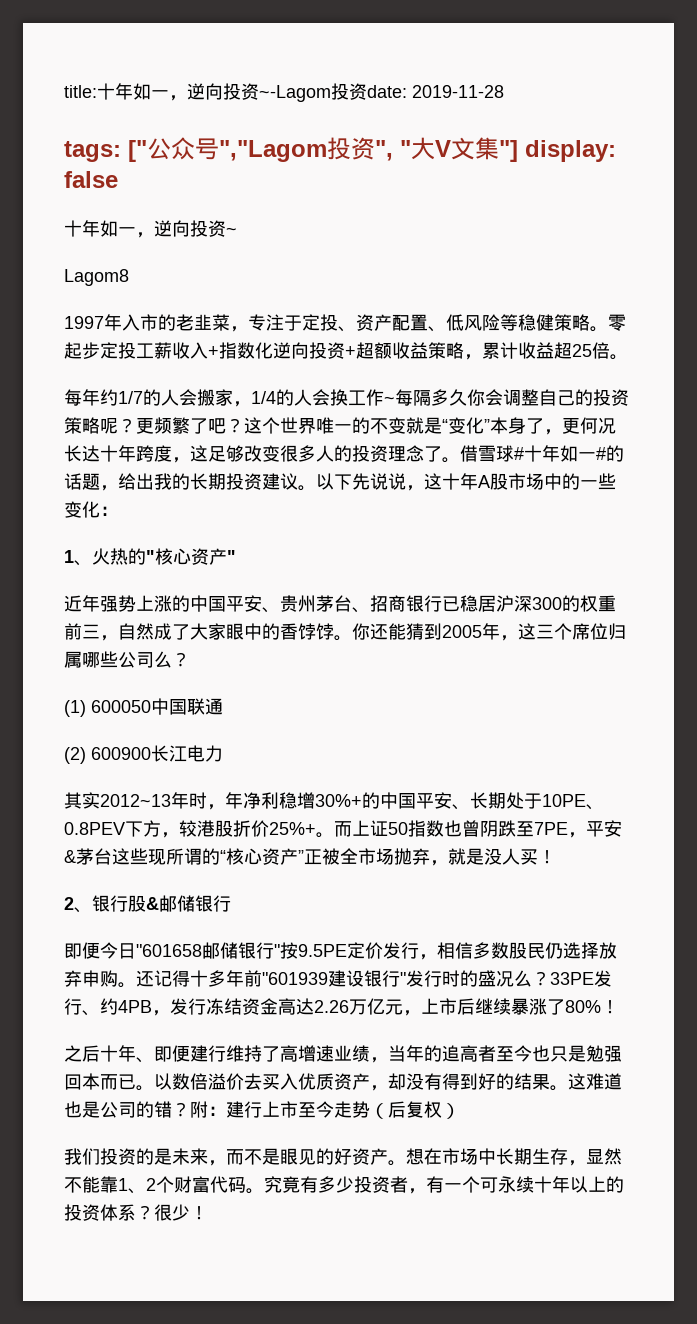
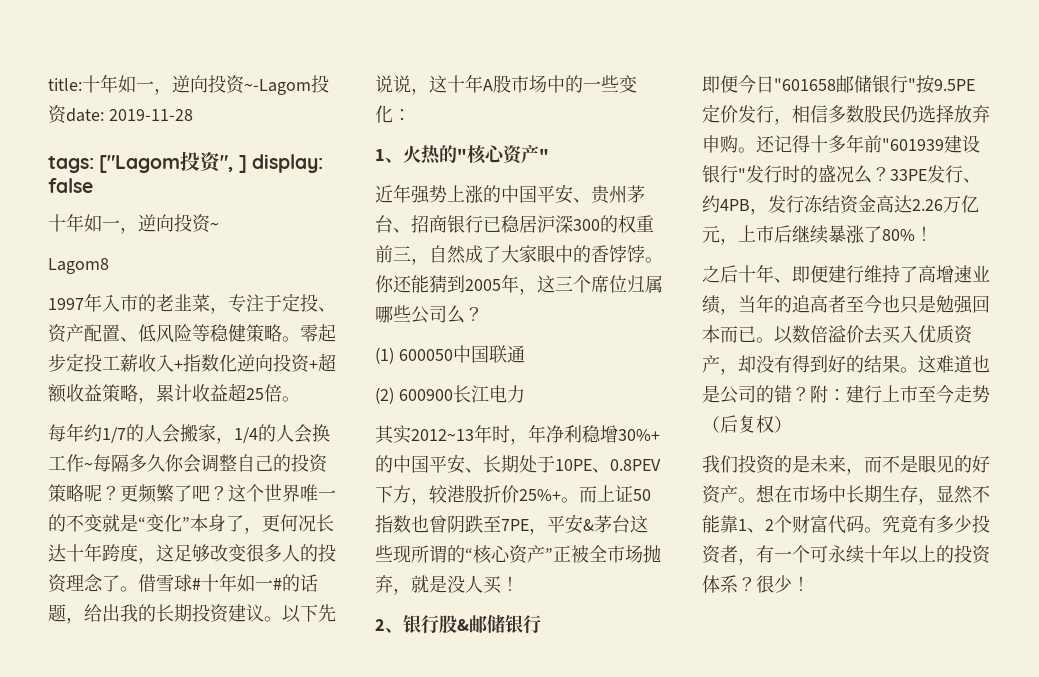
[128,137,518,162] ["公众号","Lagom投资", "大V文集"] -> [99,151,247,173] ["Lagom投资", ]

